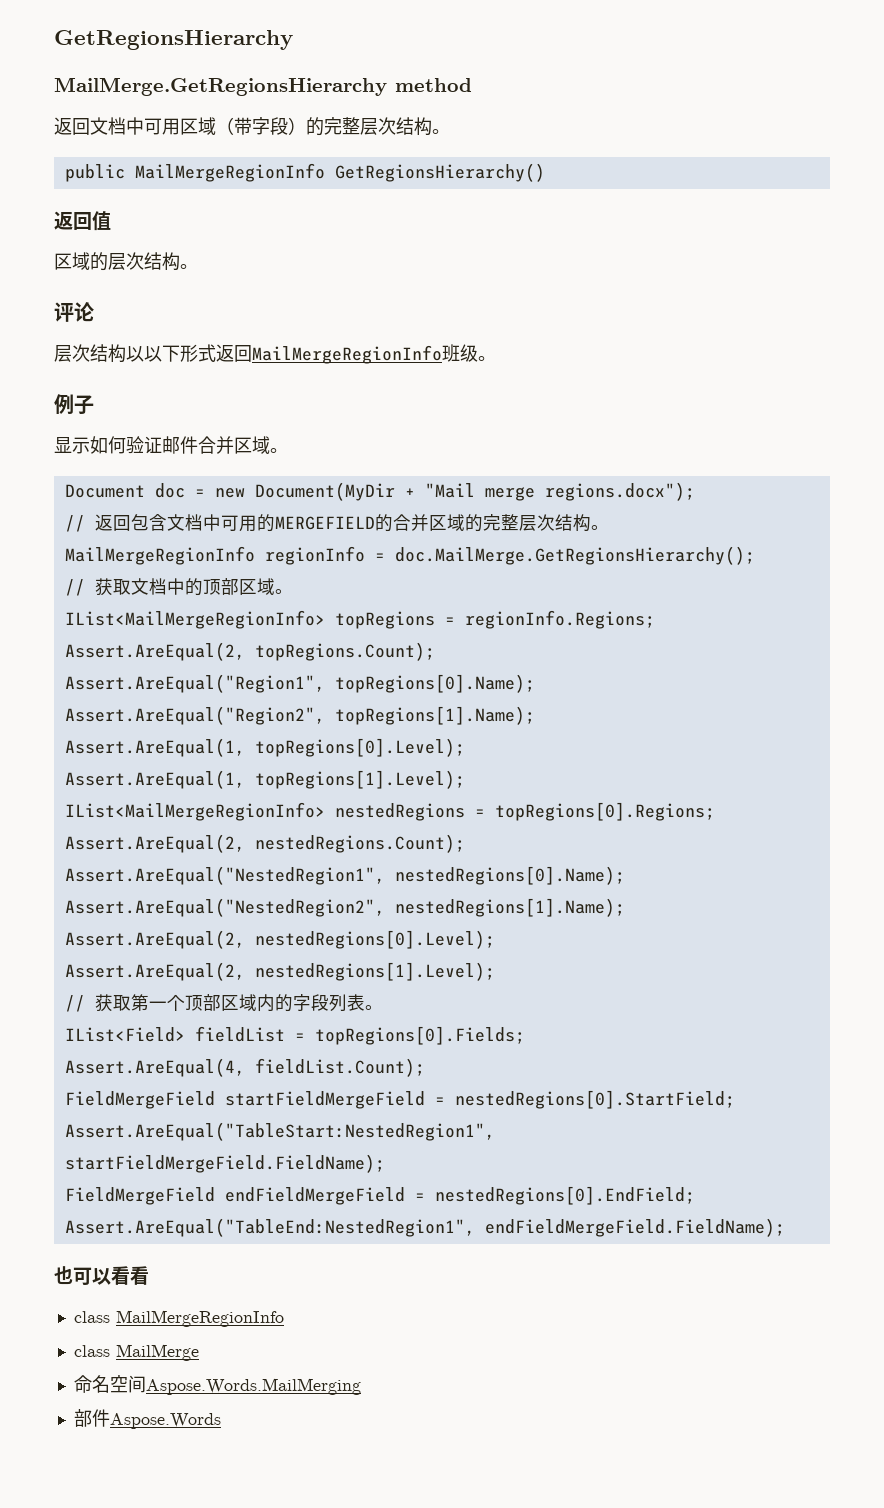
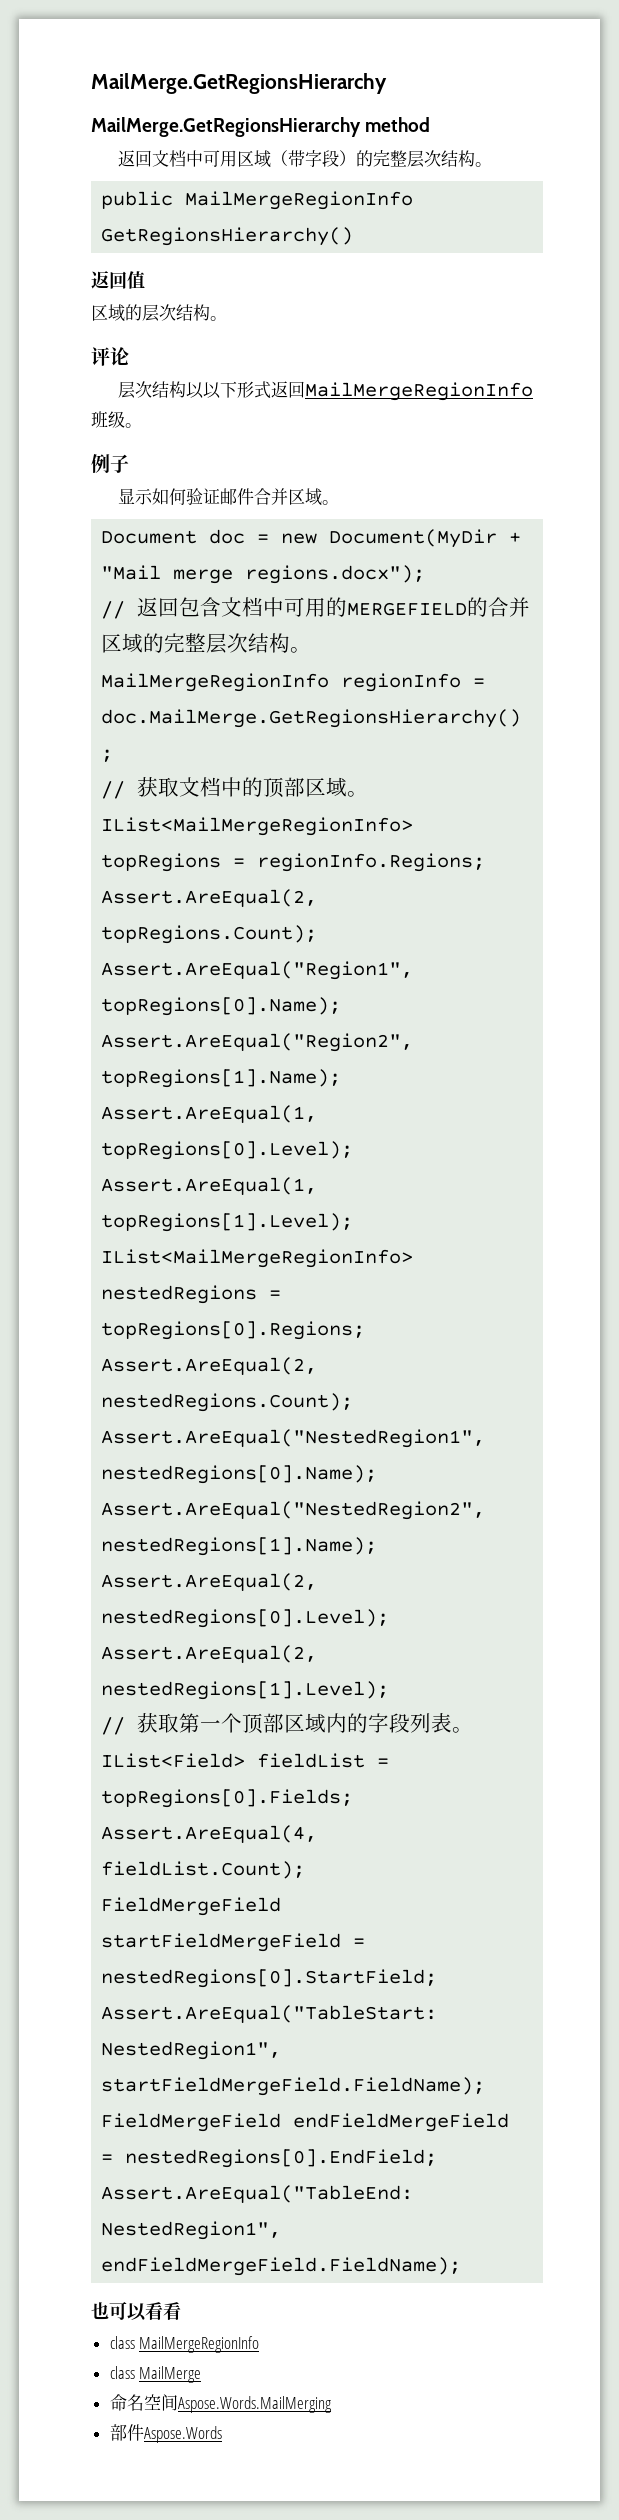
[54,30,293,50] GetRegionsHierarchy -> [91,73,387,94] MailMerge.GetRegionsHierarchy

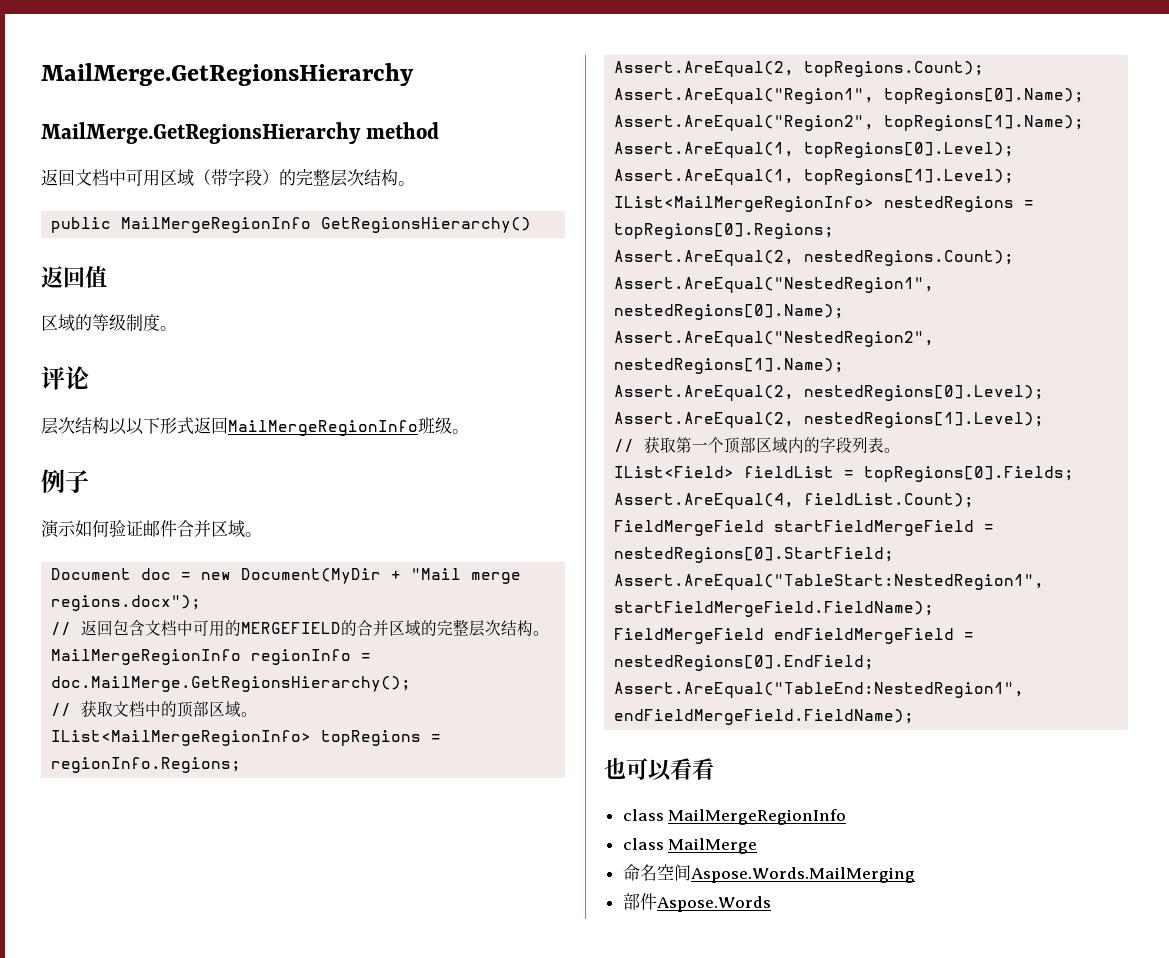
[142,304,210,322] 层次结构 -> [92,314,160,331] 等级制度
[117,488,135,504] 显 -> [41,520,60,538] 演

